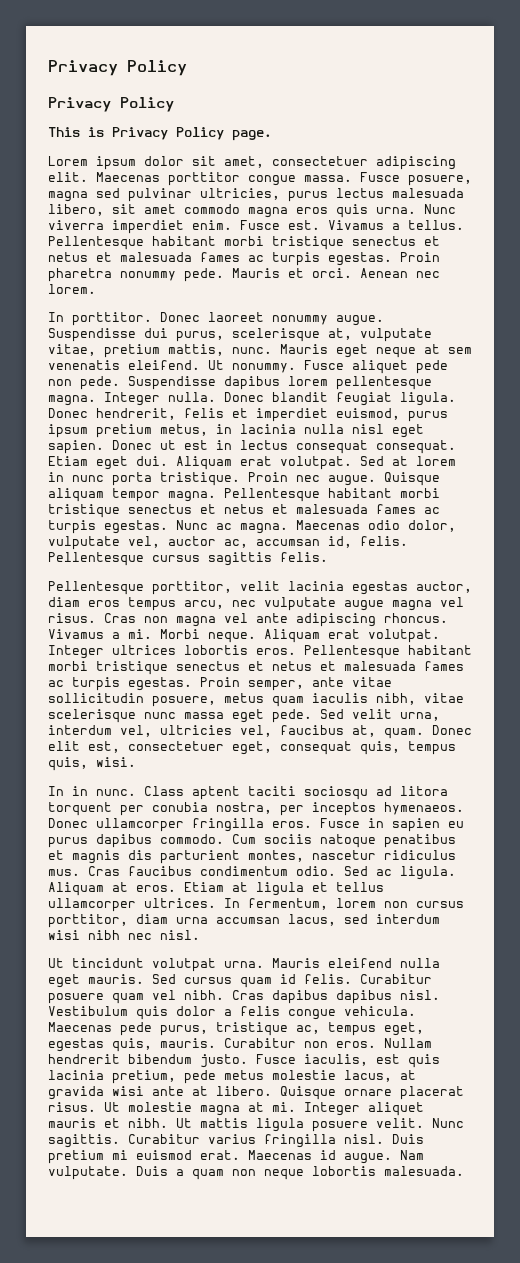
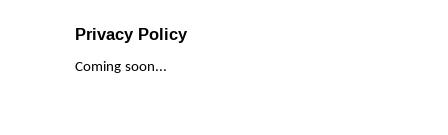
[48,60,187,76] [48,97,174,112] [48,127,272,141] [48,156,456,170] [48,172,472,186] [48,188,464,202] [48,204,456,218] [48,220,464,234] [48,236,440,250] [48,252,440,266] [48,268,440,282] [48,284,96,294] [48,312,384,326] [48,328,432,342] [48,344,472,358] [48,360,448,374] [48,376,432,390] [48,392,456,406] [48,408,448,422] [48,424,424,438] [48,440,456,454] [48,456,456,470] [48,472,440,486] [48,488,440,502] [48,504,440,518] [48,520,456,534] [48,536,408,550] [48,552,328,566] [48,581,472,595] [48,597,464,611] [48,613,448,627] [48,629,440,643] [48,645,472,659] [48,661,464,675] [48,677,392,691] [48,693,464,707] [48,709,440,723] [48,725,472,739] [48,741,456,755] [48,757,136,771] [48,786,448,800] [48,802,464,816] [48,818,464,832] [48,834,456,848] [48,850,456,864] [48,866,456,880] [48,882,384,896] [48,898,464,912] [48,914,440,928] [48,930,200,940] [48,958,440,972] [48,974,432,988] [48,990,440,1004] [48,1006,416,1020] [48,1022,424,1036] [48,1038,432,1052] [48,1054,440,1068] [48,1070,416,1084] [48,1086,464,1100] [48,1102,424,1116] [48,1118,464,1132] [48,1134,424,1148] [48,1150,424,1164] [48,1166,464,1180] Privacy Policy // Privacy Policy // This is Privacy Policy page. // Lorem ipsum dolor sit amet, consectetuer adipiscing elit. Maecenas porttitor congue massa. Fusce posuere, magna sed pulvinar ultricies, purus lectus malesuada libero, sit amet commodo magna eros quis urna. Nunc viverra imperdiet enim. Fusce est. Vivamus a tellus. Pellentesque habitant morbi tristique senectus et netus et malesuada fames ac turpis egestas. Proin pharetra nonummy pede. Mauris et orci. Aenean nec lorem. // In porttitor. Donec laoreet nonummy augue. Suspendisse dui purus, scelerisque at, vulputate vitae, pretium mattis, nunc. Mauris eget neque at sem venenatis eleifend. Ut nonummy. Fusce aliquet pede non pede. Suspendisse dapibus lorem pellentesque magna. Integer nulla. Donec blandit feugiat ligula. Donec hendrerit, felis et imperdiet euismod, purus ipsum pretium metus, in lacinia nulla nisl eget sapien. Donec ut est in lectus consequat consequat. Etiam eget dui. Aliquam erat volutpat. Sed at lorem in nunc porta tristique. Proin nec augue. Quisque aliquam tempor magna. Pellentesque habitant morbi tristique senectus et netus et malesuada fames ac turpis egestas. Nunc ac magna. Maecenas odio dolor, vulputate vel, auctor ac, accumsan id, felis. Pellentesque cursus sagittis felis. // Pellentesque porttitor, velit lacinia egestas auctor, diam eros tempus arcu, nec vulputate augue magna vel risus. Cras non magna vel ante adipiscing rhoncus. Vivamus a mi. Morbi neque. Aliquam erat volutpat. Integer ultrices lobortis eros. Pellentesque habitant morbi tristique senectus et netus et malesuada fames ac turpis egestas. Proin semper, ante vitae sollicitudin posuere, metus quam iaculis nibh, vitae scelerisque nunc massa eget pede. Sed velit urna, interdum vel, ultricies vel, faucibus at, quam. Donec elit est, consectetuer eget, consequat quis, tempus quis, wisi. // In in nunc. Class aptent taciti sociosqu ad litora torquent per conubia nostra, per inceptos hymenaeos. Donec ullamcorper fringilla eros. Fusce in sapien eu purus dapibus commodo. Cum sociis natoque penatibus et magnis dis parturient montes, nascetur ridiculus mus. Cras faucibus condimentum odio. Sed ac ligula. Aliquam at eros. Etiam at ligula et tellus ullamcorper ultrices. In fermentum, lorem non cursus porttitor, diam urna accumsan lacus, sed interdum wisi nibh nec nisl. // Ut tincidunt volutpat urna. Mauris eleifend nulla eget mauris. Sed cursus quam id felis. Curabitur posuere quam vel nibh. Cras dapibus dapibus nisl. Vestibulum quis dolor a felis congue vehicula. Maecenas pede purus, tristique ac, tempus eget, egestas quis, mauris. Curabitur non eros. Nullam hendrerit bibendum justo. Fusce iaculis, est quis lacinia pretium, pede metus molestie lacus, at gravida wisi ante at libero. Quisque ornare placerat risus. Ut molestie magna at mi. Integer aliquet mauris et nibh. Ut mattis ligula posuere velit. Nunc sagittis. Curabitur varius fringilla nisl. Duis pretium mi euismod erat. Maecenas id augue. Nam vulputate. Duis a quam non neque lobortis malesuada. -> [75,28,188,43] [75,61,167,73] Privacy Policy // Coming soon...

